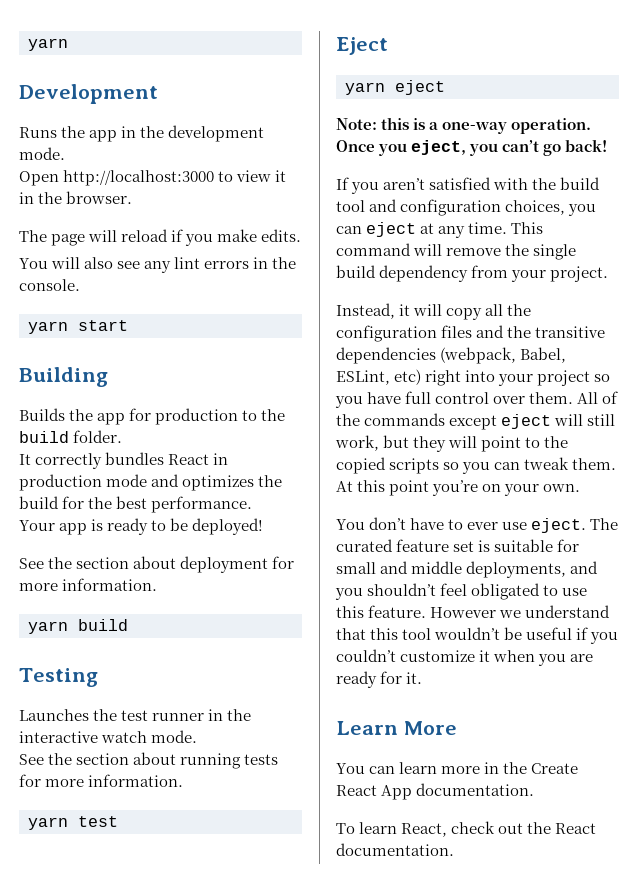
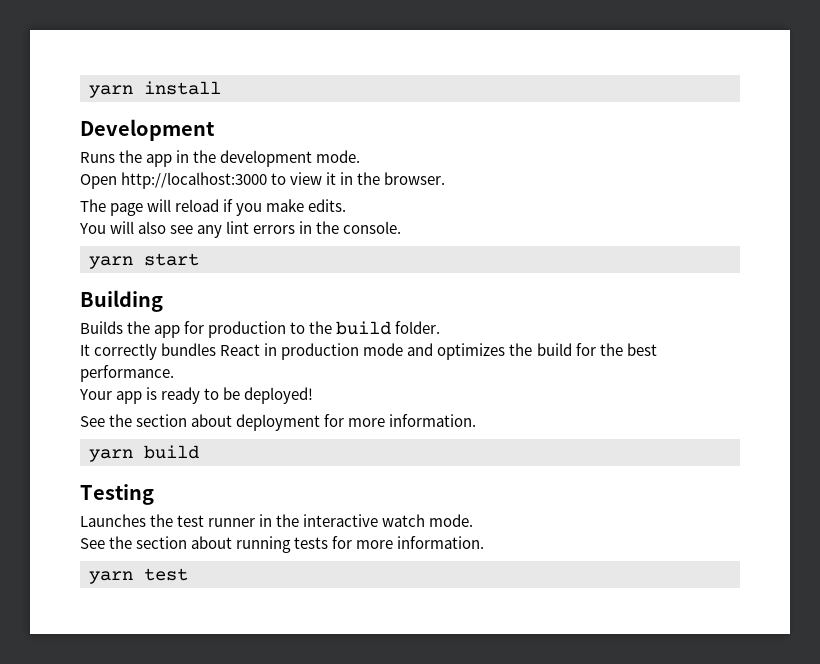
[28,38,68,51] yarn -> [89,81,221,98] yarn install
[336,37,388,55] [345,80,445,95] [336,117,592,134] [336,139,608,156] [336,177,601,194] [336,199,597,216] [336,222,544,238] [336,243,577,260] [336,265,609,282] [336,303,532,320] [336,325,606,342] [336,347,567,364] [336,369,611,386] [335,391,619,408] [336,413,616,430] [335,435,569,452] [336,457,617,474] [336,480,581,496] [336,517,619,533] [336,539,580,552] [336,561,599,578] [335,583,588,600] [336,605,611,618] [336,627,619,644] [336,649,594,666] [336,671,423,688] [336,721,457,735] [336,762,579,774] [336,783,535,800] [336,821,597,837] [336,843,454,856] // Eject // yarn eject // Note: this is a one-way operation. Once you eject, you can’t go back! // If you aren’t satisfied with the build tool and configuration choices, you can eject at any time. This command will remove the single build dependency from your project. // Instead, it will copy all the configuration files and the transitive dependencies (webpack, Babel, ESLint, etc) right into your project so you have full control over them. All of the commands except eject will still work, but they will point to the copied scripts so you can tweak them. At this point you’re on your own. // You don’t have to ever use eject. The curated feature set is suitable for small and middle deployments, and you shouldn’t feel obligated to use this feature. However we understand that this tool wouldn’t be useful if you couldn’t customize it when you are ready for it. // Learn More // You can learn more in the Create React App documentation. // To learn React, check out the React documentation. -> (188, 574) none

